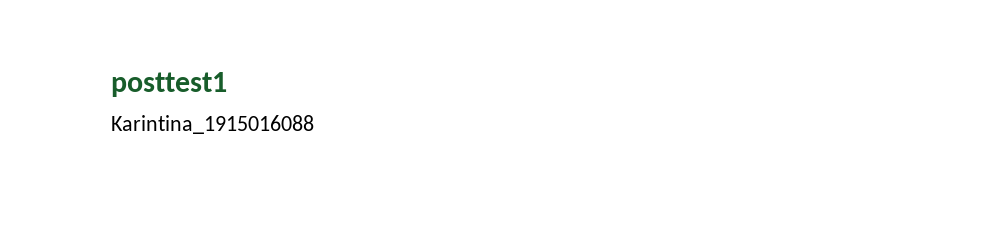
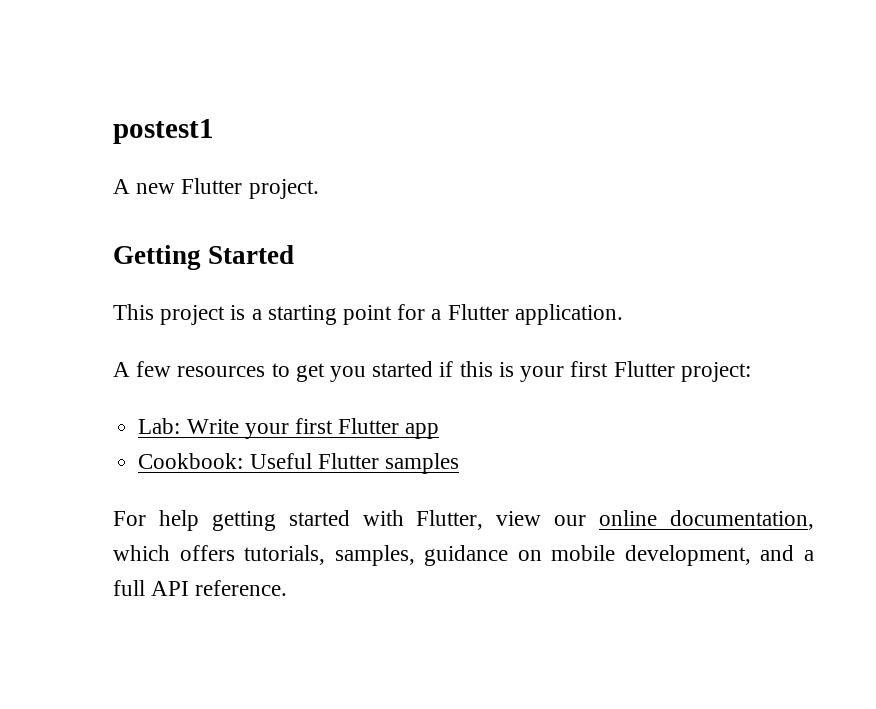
[111,72,227,97] [111,115,314,134] posttest1 // Karintina_1915016088 -> [113,119,214,144] [113,178,319,199] [113,245,295,270] [113,304,623,325] [113,361,751,382] [138,418,440,439] [138,453,459,474] [113,510,814,531] [113,545,814,566] [113,580,288,596] postest1 // A new Flutter project. // Getting Started // This project is a starting point for a Flutter application. // A few resources to get you started if this is your first Flutter project: // Lab: Write your first Flutter app // Cookbook: Useful Flutter samples // For help getting started with Flutter, view our online documentation, which offers tutorials, samples, guidance on mobile development, and a full API reference.

